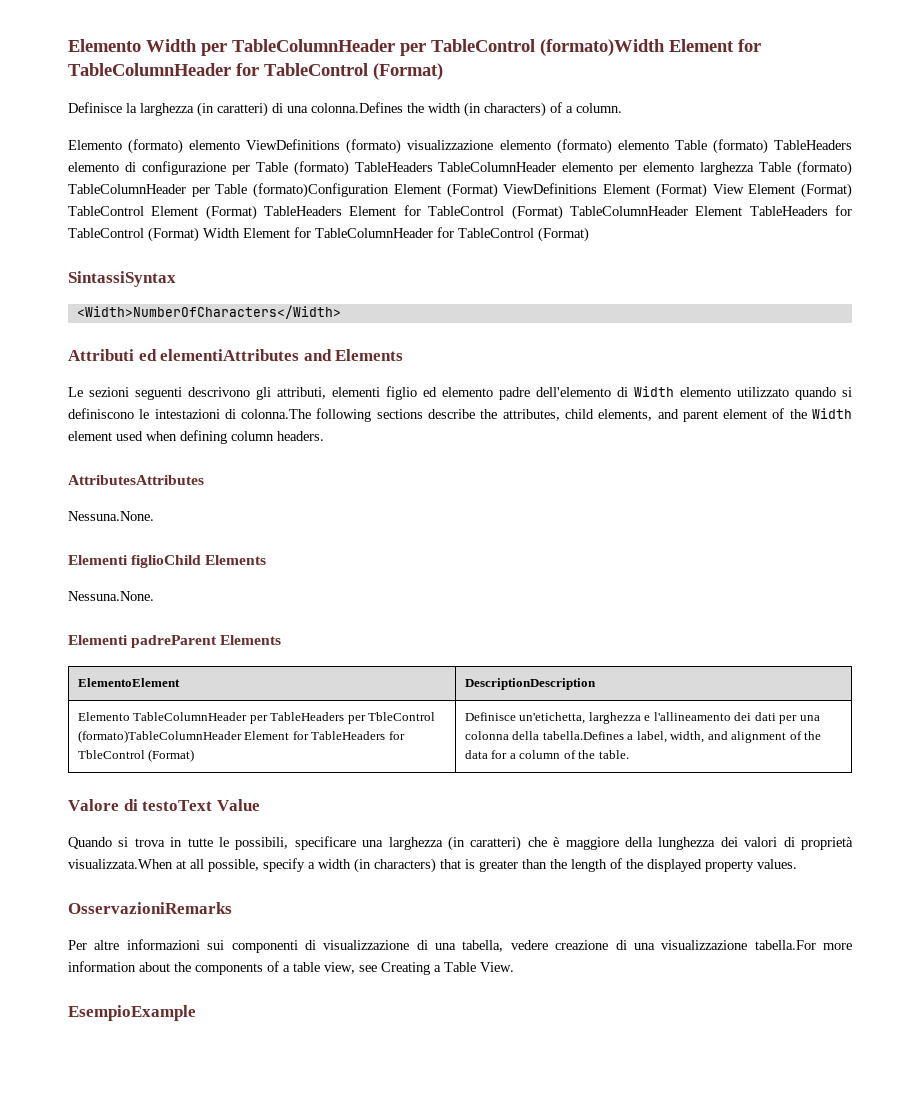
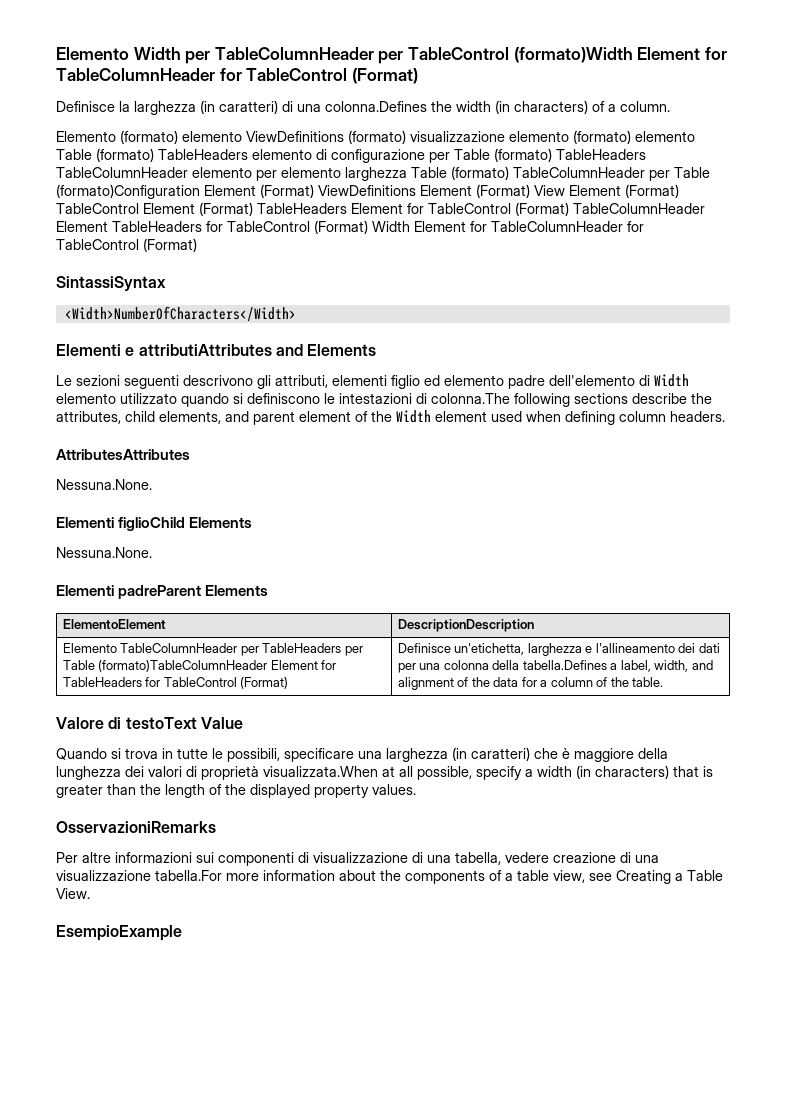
[68,349,300,361] Attributi ed elementiAttributes -> [56,344,272,356] Elementi e attributiAttributes
[368,712,436,721] TbleControl -> [62,660,95,670] Table
[77,750,145,759] TbleControl -> [163,677,237,687] TableControl

